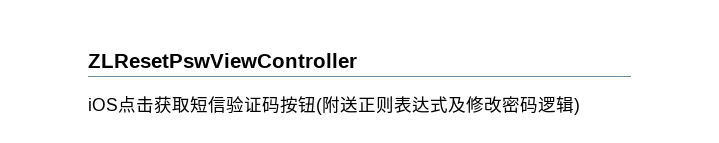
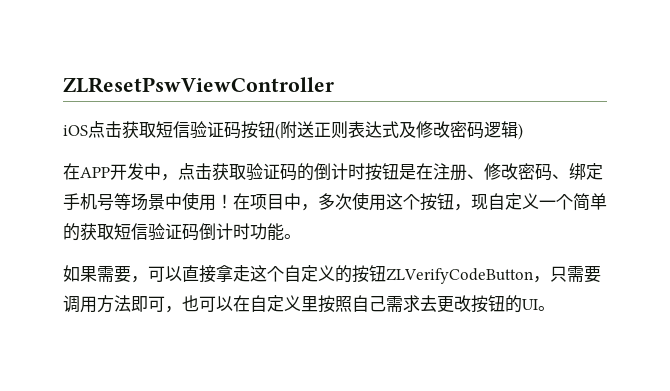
(580, 106) none -> [63,163,603,181] [63,192,607,211] [63,223,301,241] [63,265,601,284] [63,295,555,313] // 在APP开发中，点击获取验证码的倒计时按钮是在注册、修改密码、绑定手机号等场景中使用！在项目中，多次使用这个按钮，现自定义一个简单的获取短信验证码倒计时功能。 // 如果需要，可以直接拿走这个自定义的按钮ZLVerifyCodeButton，只需要调用方法即可，也可以在自定义里按照自己需求去更改按钮的UI。

